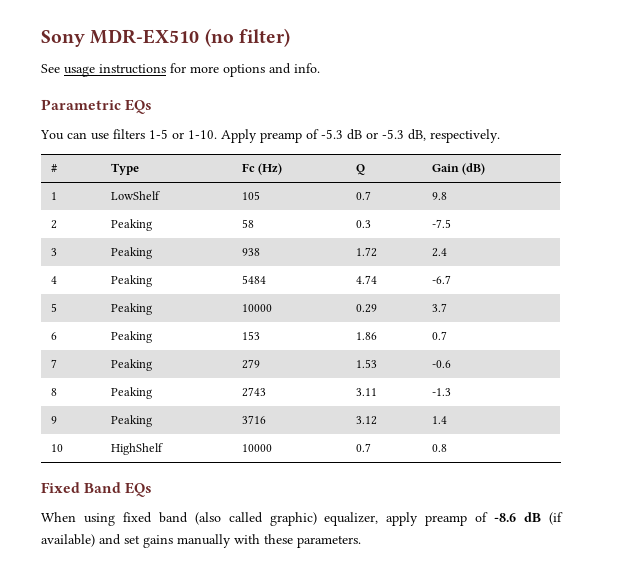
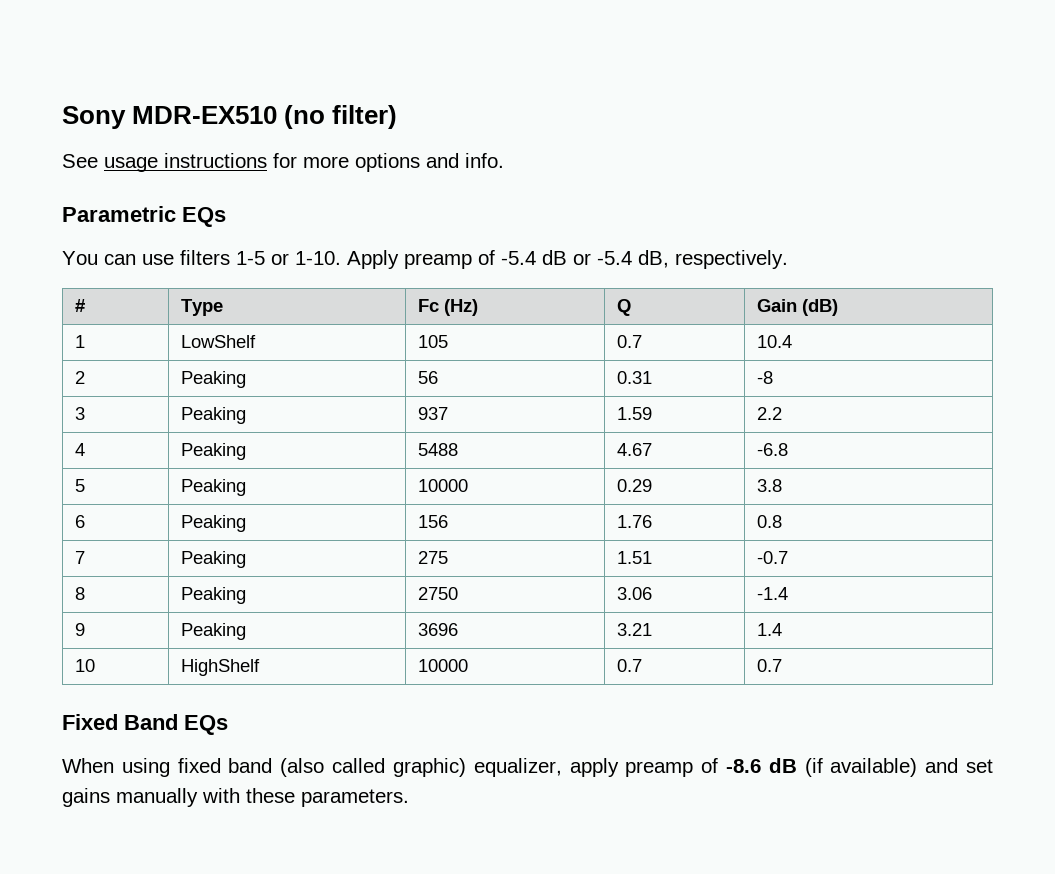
[321,129,343,139] -5.3 -> [501,251,536,265] -5.4
[382,129,404,139] -5.3 -> [597,251,632,265] -5.4
[432,192,448,200] 9.8 -> [757,335,793,348] 10.4
[242,219,255,228] [356,220,372,228] [432,219,452,228] 58 | 0.3 | -7.5 -> [418,371,439,384] [617,371,653,384] [757,371,774,384] 56 | 0.31 | -8
[242,248,261,256] [356,247,378,257] [432,248,448,257] 938 | 1.72 | 2.4 -> [418,407,449,420] [617,407,653,420] [757,407,783,420] 937 | 1.59 | 2.2
[242,275,267,284] [356,275,378,284] [432,275,452,284] 5484 | 4.74 | -6.7 -> [418,443,459,456] [617,443,653,456] [757,443,789,456] 5488 | 4.67 | -6.8
[432,303,448,312] 3.7 -> [757,479,783,492] 3.8
[242,331,261,340] [356,332,378,340] [432,331,448,340] 153 | 1.86 | 0.7 -> [418,515,449,528] [617,515,653,528] [757,515,783,528] 156 | 1.76 | 0.8
[242,359,261,369] [356,359,378,368] [432,360,452,368] 279 | 1.53 | -0.6 -> [418,551,449,564] [617,551,653,564] [757,551,789,564] 275 | 1.51 | -0.7
[242,387,267,397] [356,388,378,396] [432,388,452,396] 2743 | 3.11 | -1.3 -> [418,587,459,600] [617,587,653,600] [757,587,789,600] 2750 | 3.06 | -1.4
[242,415,267,424] [356,416,378,425] 3716 | 3.12 -> [418,623,459,636] [617,623,653,636] 3696 | 3.21
[432,444,448,452] 0.8 -> [757,659,783,672] 0.7

